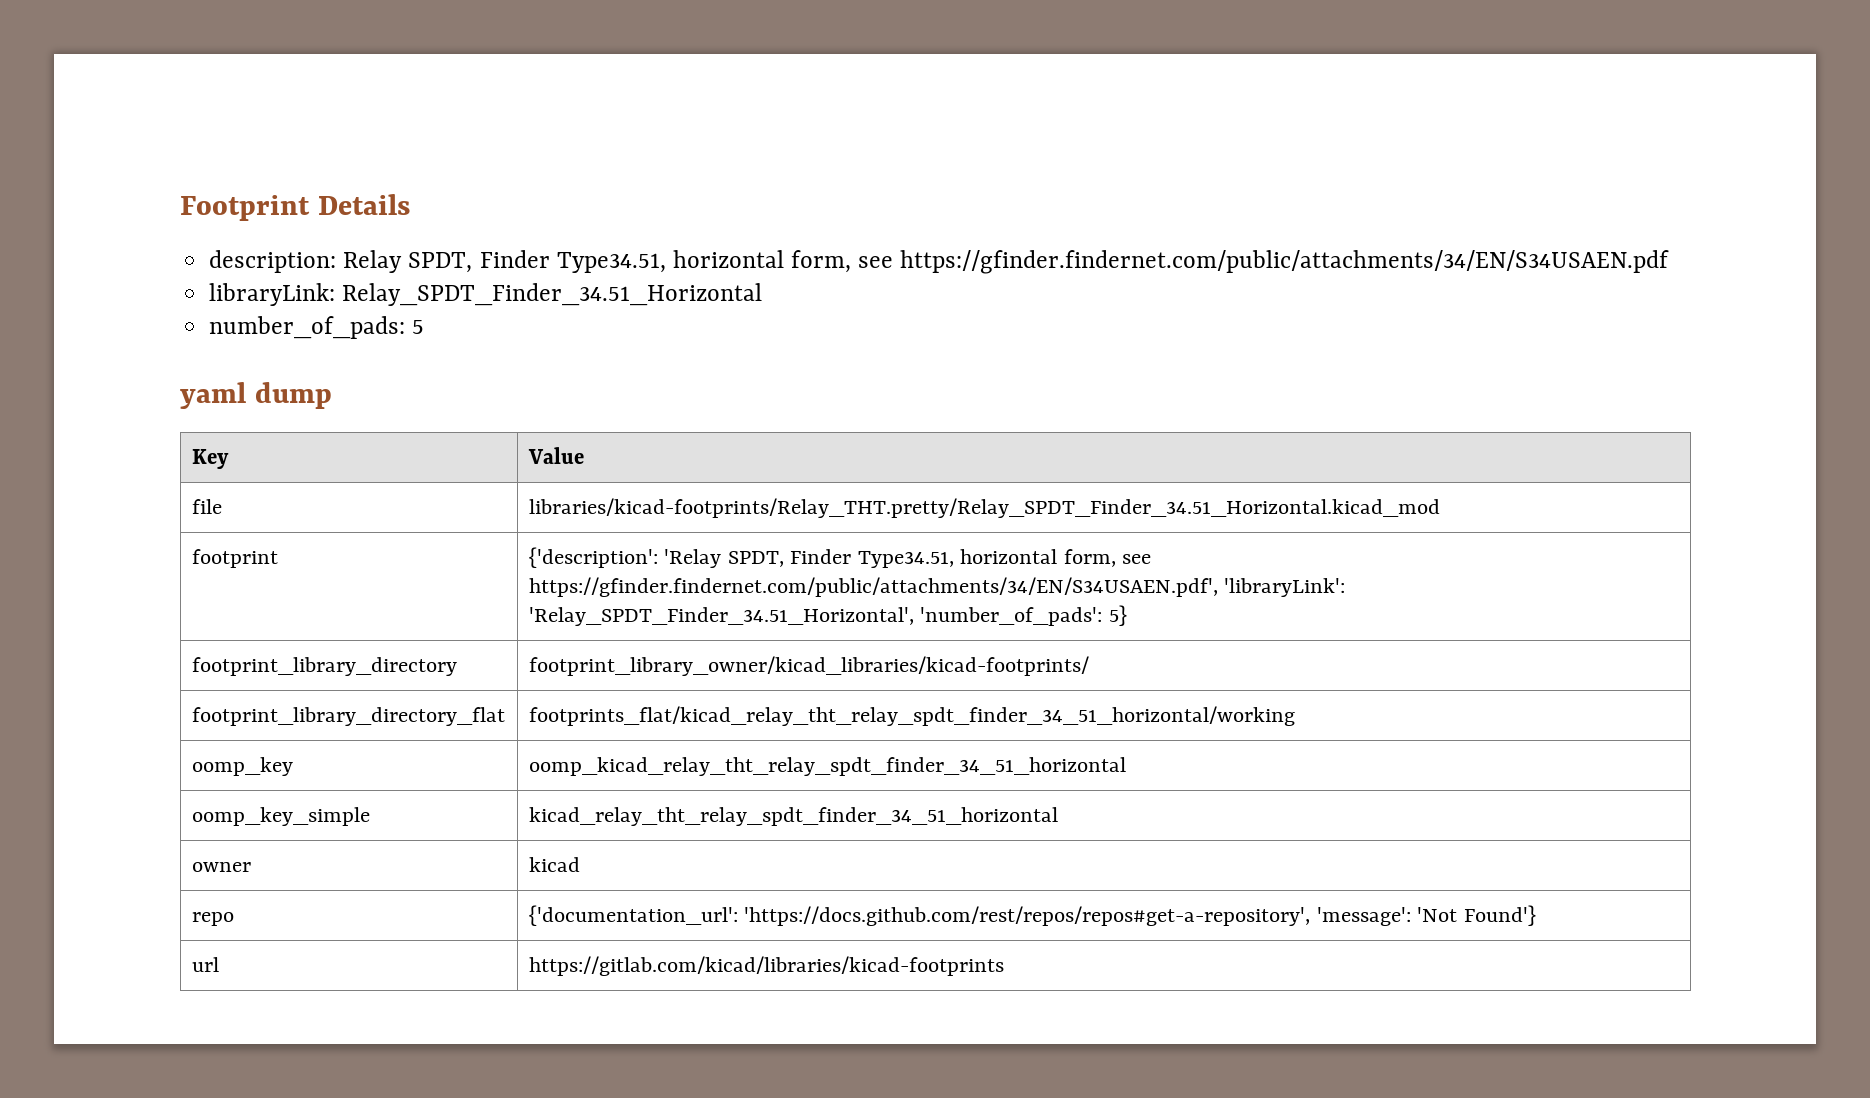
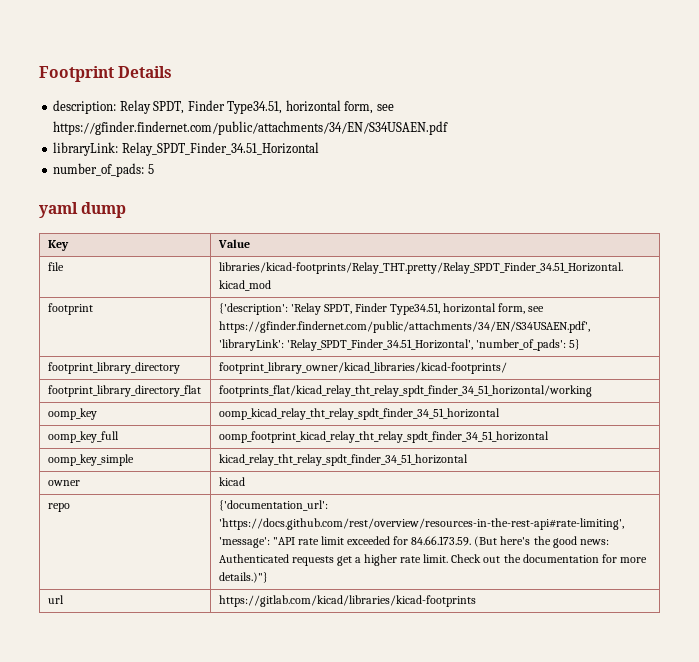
(1126, 766) none -> [47,431,119,443] [218,431,549,443] // oomp_key_full | oomp_footprint_kicad_relay_tht_relay_spdt_finder_34_51_horizontal
[744,905,1536,926] 'https://docs.github.com/rest/repos/repos#get-a-repository', 'message': 'Not Found'} -> [218,518,624,530] [218,536,609,548] [218,554,647,566] [218,572,268,583] 'https://docs.github.com/rest/overview/resources-in-the-rest-api#rate-limiting', 'message': "API rate limit exceeded for 84.66.173.59. (But here's the good news: Authenticated requests get a higher rate limit. Check out the documentation for more details.)"}

